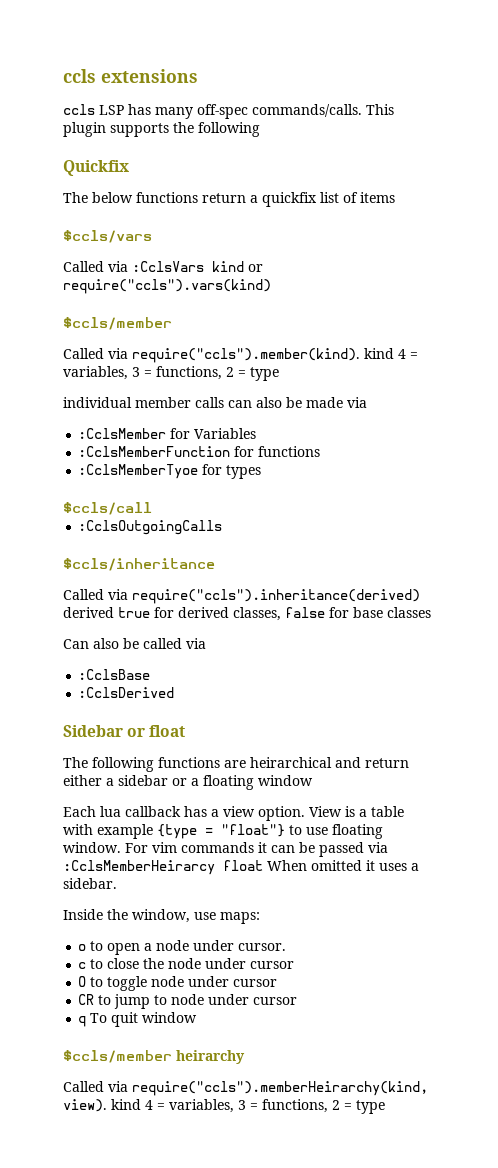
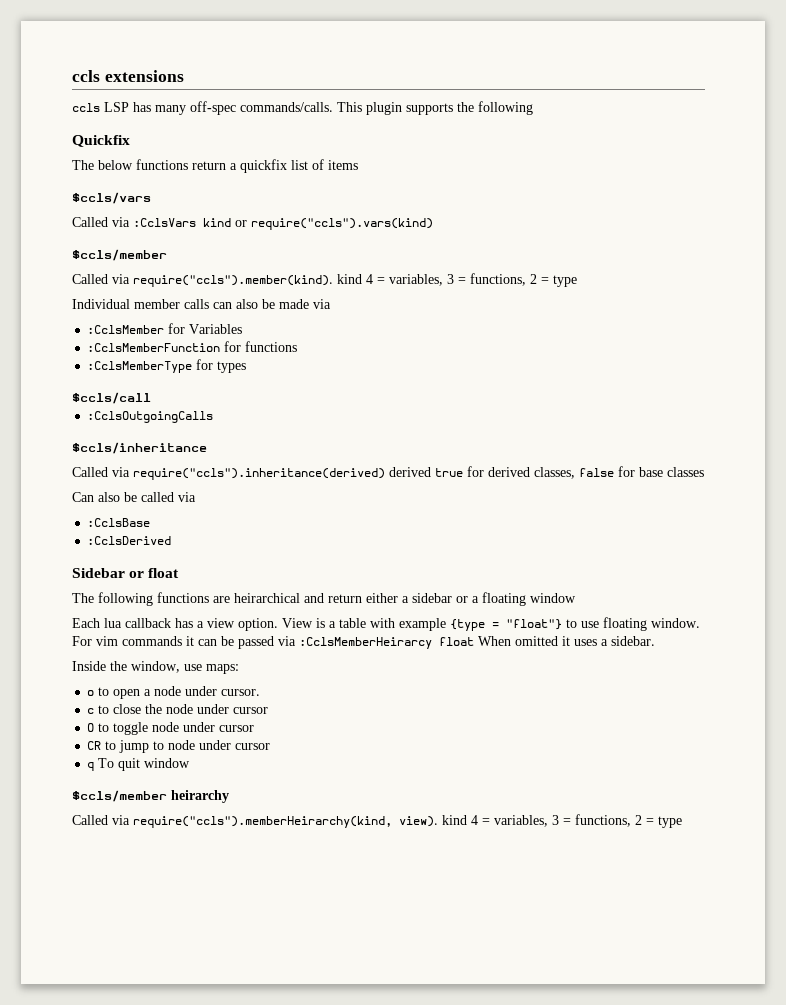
[63,397,132,408] individual -> [72,299,130,309] Individual
[78,464,199,479] :CclsMemberTyoe -> [87,361,193,373] :CclsMemberType

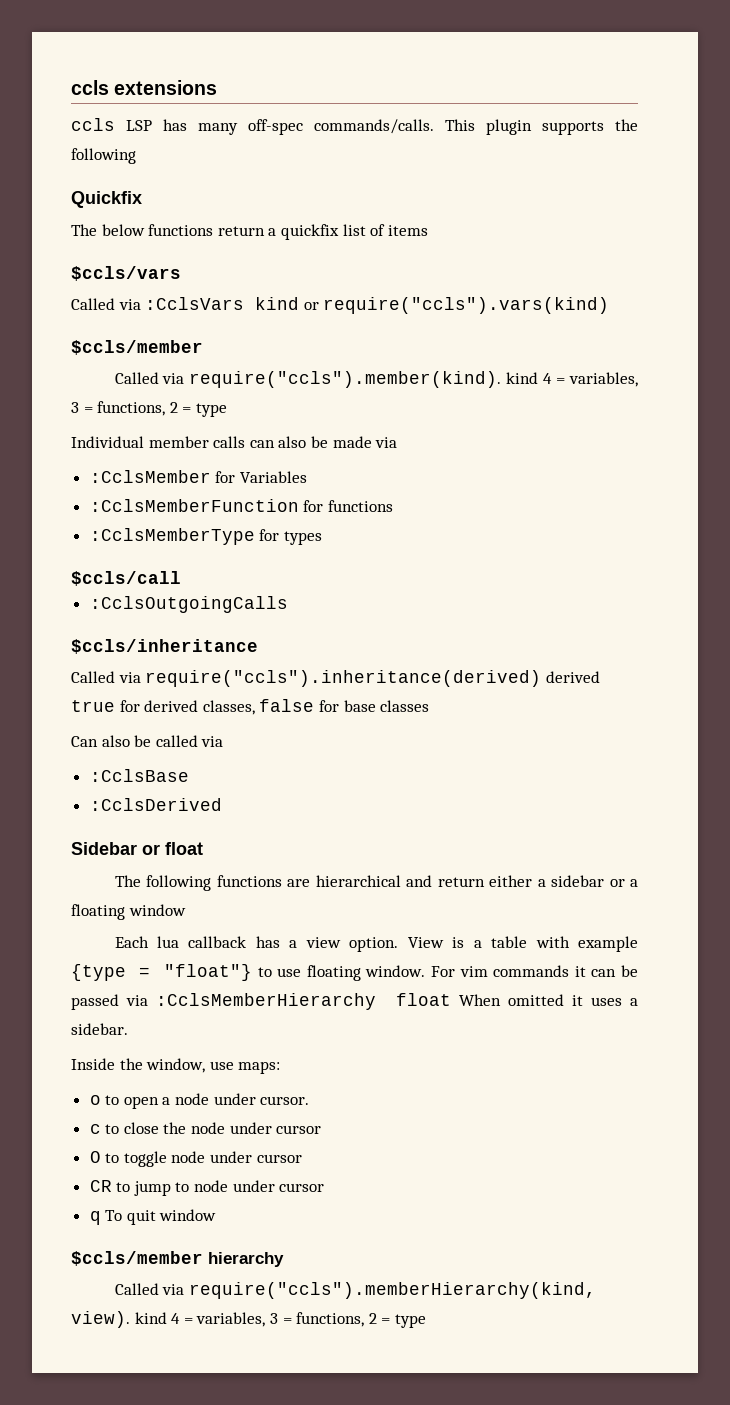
[234,593,300,603] heirarchical -> [315,875,401,887] hierarchical
[299,637,432,649] :CclsMemberHeirarcy -> [156,993,377,1010] :CclsMemberHierarchy
[171,790,229,803] [72,815,392,828] heirarchy // Called via require("ccls").memberHeirarchy(kind, -> [208,1252,284,1267] [114,1282,596,1299] hierarchy // Called via require("ccls").memberHierarchy(kind,

